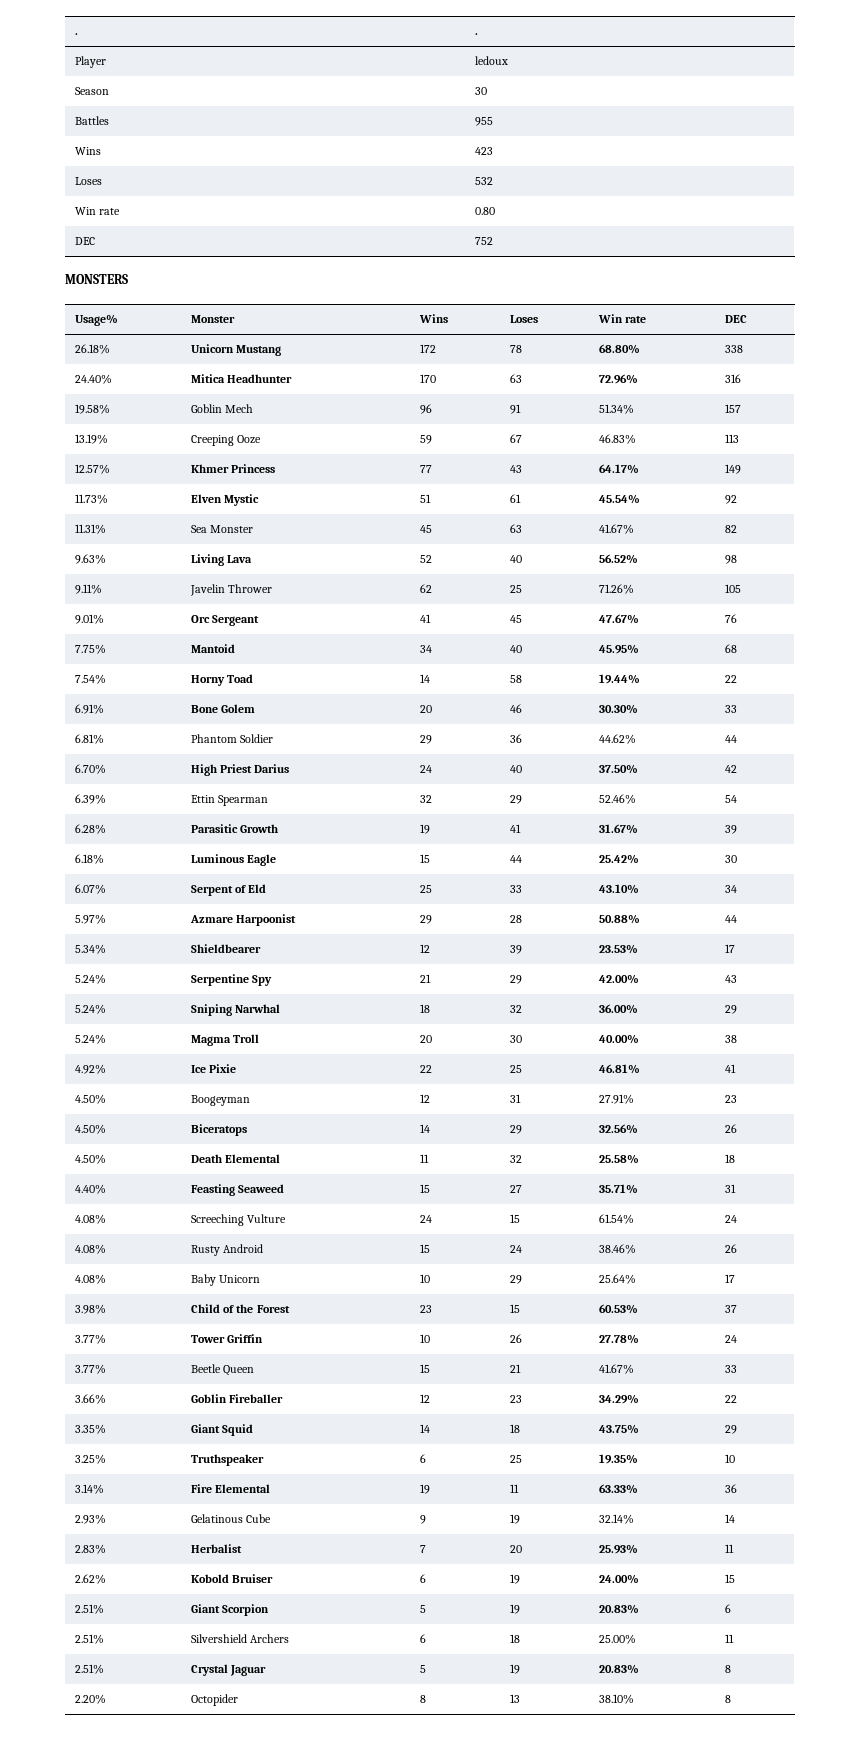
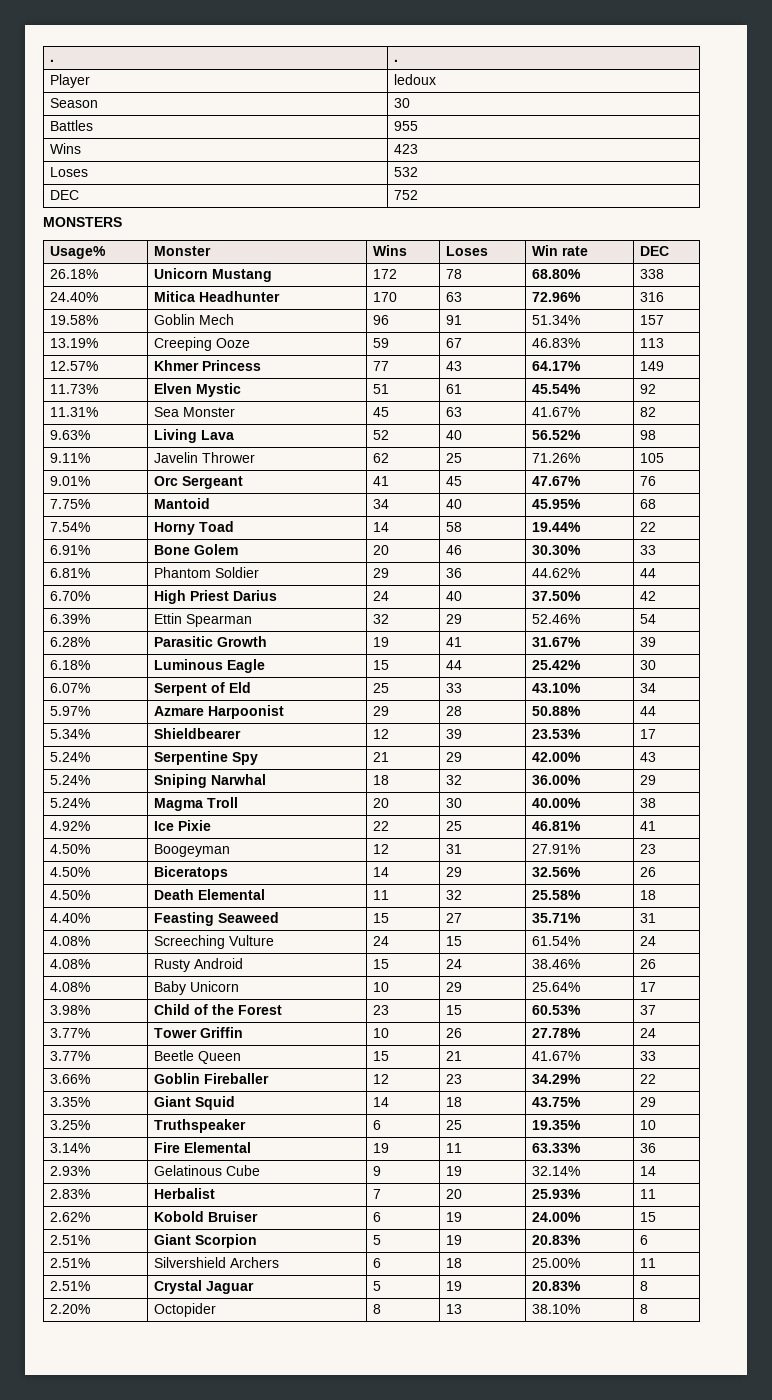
[75,207,121,215] [475,207,496,215] // Win rate | 0.80 -> (418, 172) none

